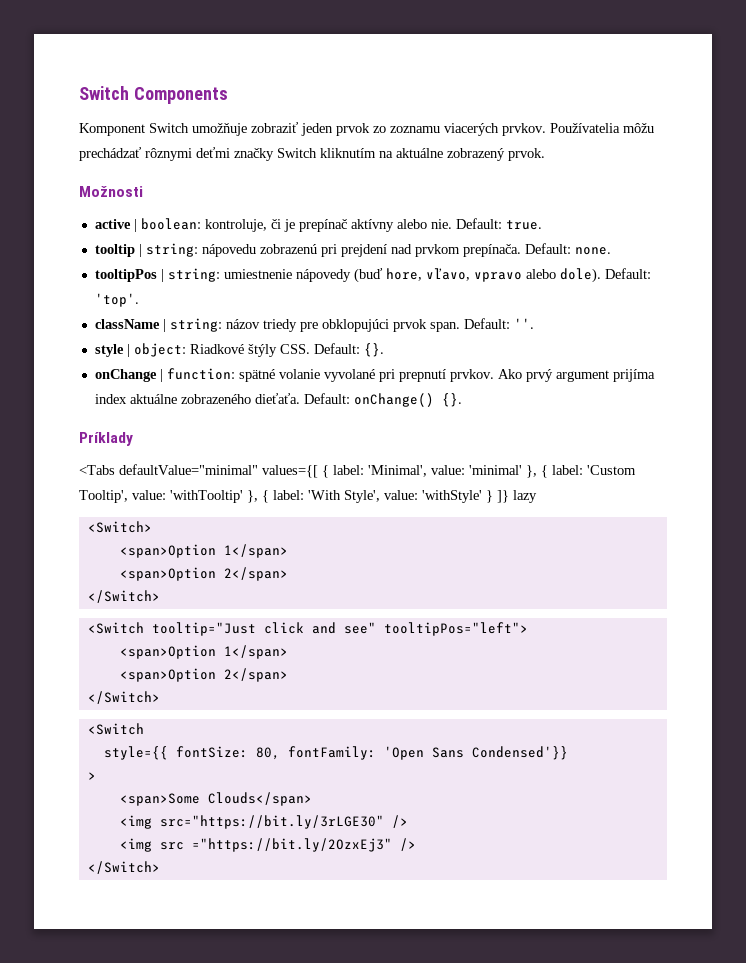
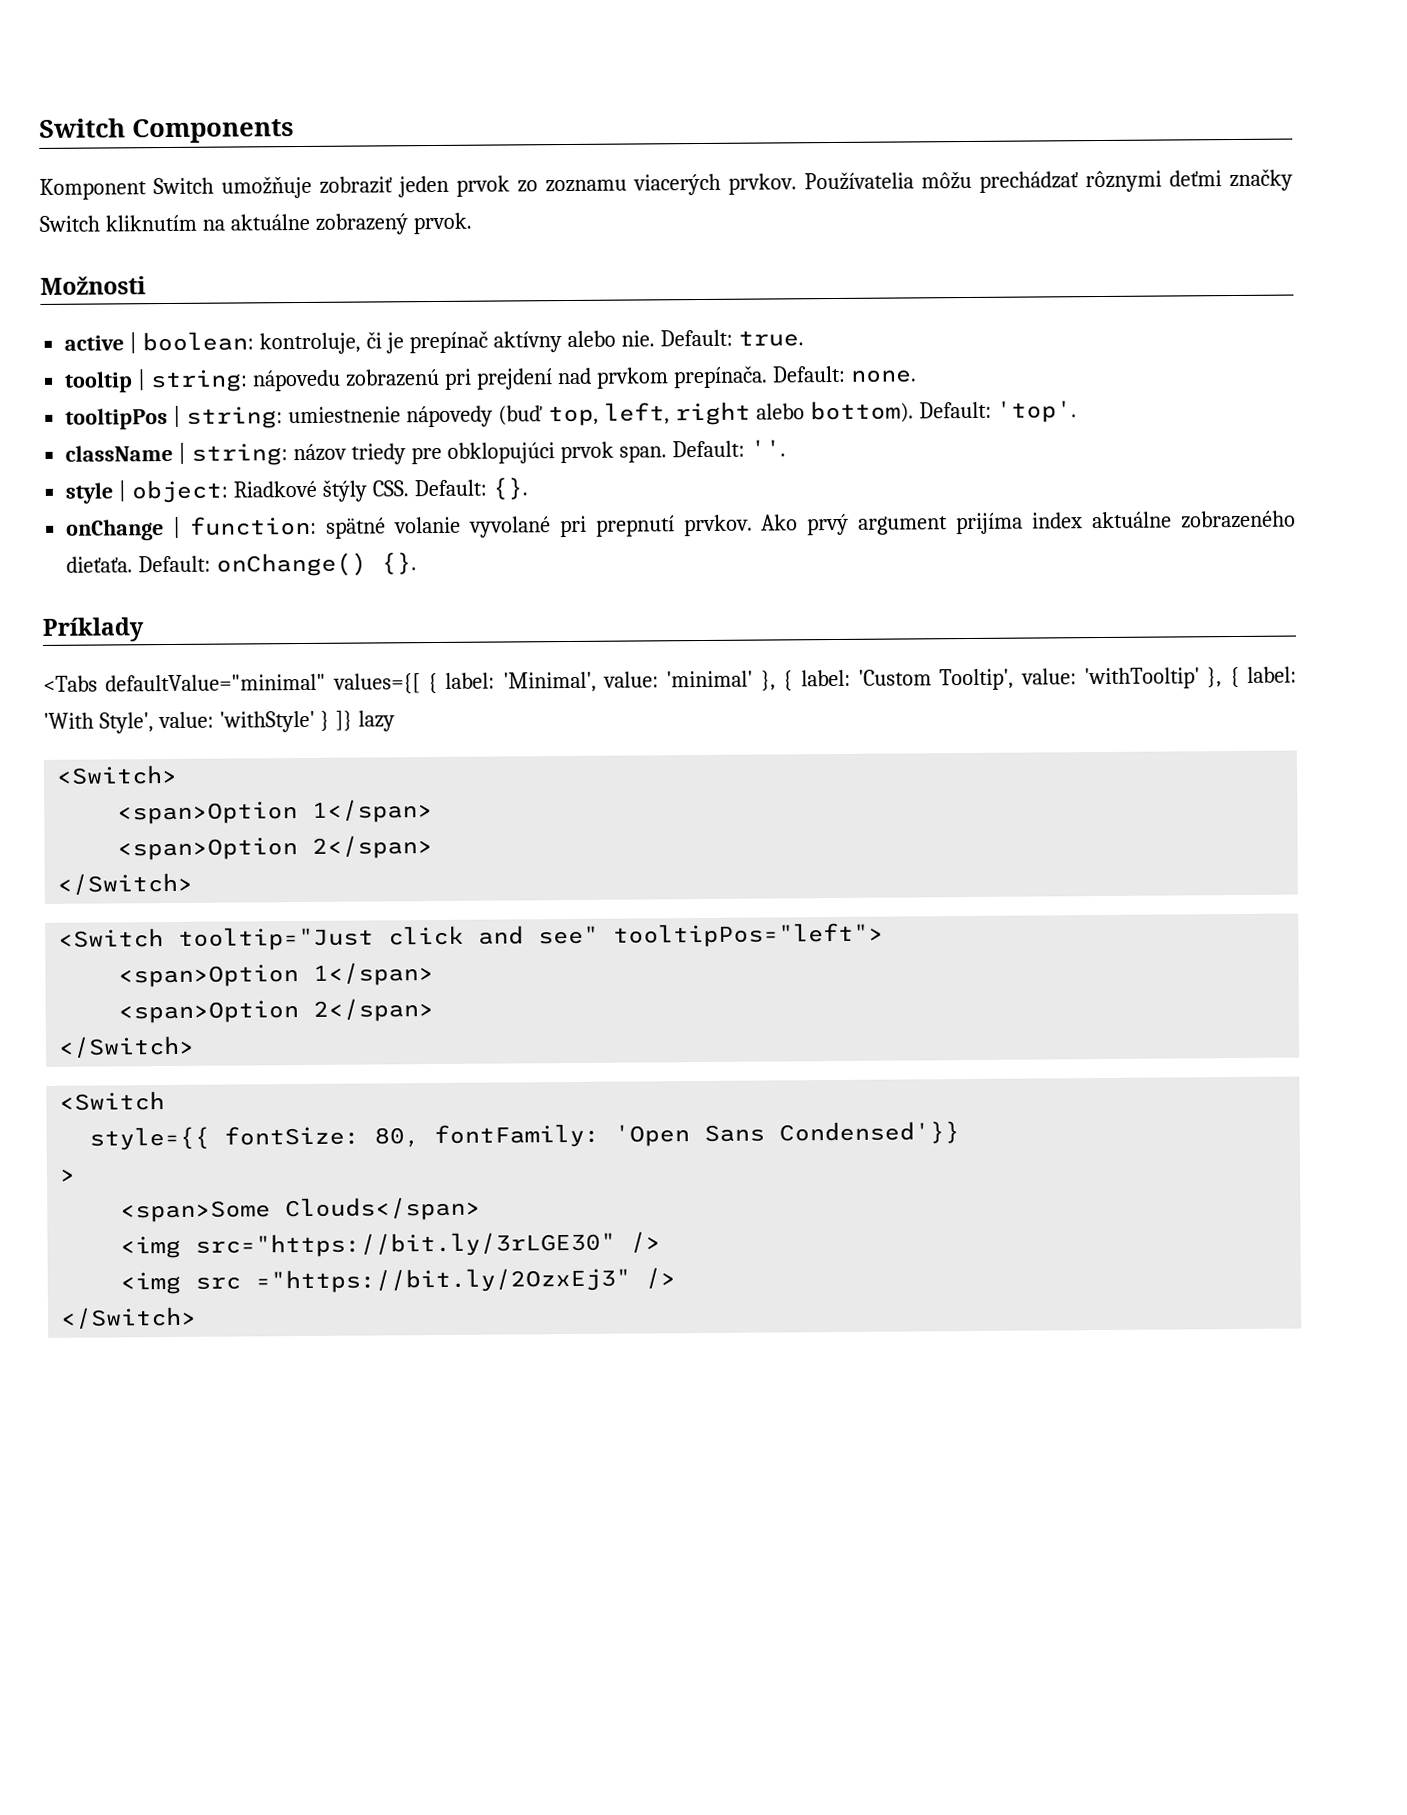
[385,268,601,283] hore, vľavo, vpravo alebo dole). -> [547,400,914,427] top, left, right alebo bottom).

